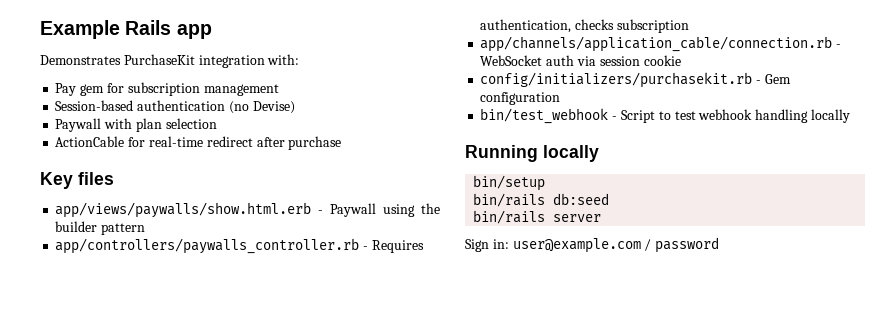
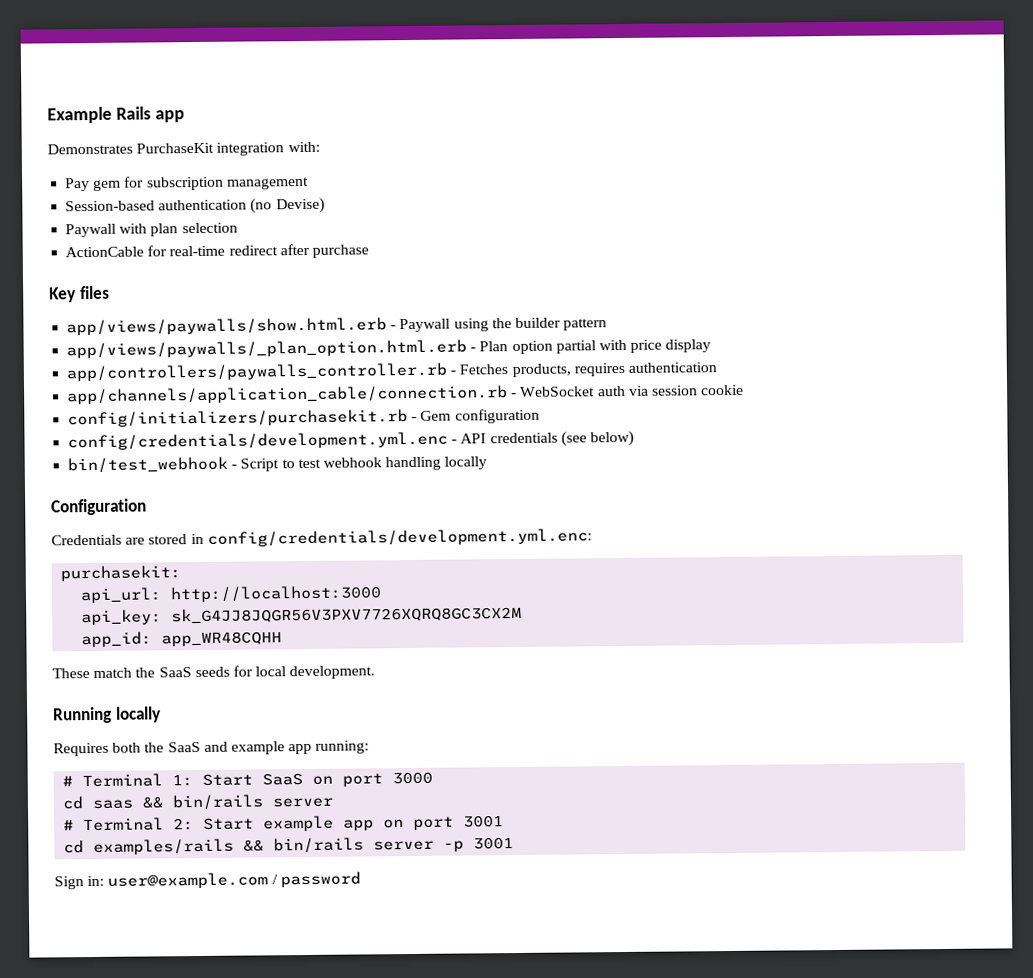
[55,238,424,254] [480,19,689,33] app/controllers/paywalls_controller.rb - Requires authentication, checks subscription -> [66,339,712,359] [66,362,717,382] app/views/paywalls/_plan_option.html.erb - Plan option partial with price display // app/controllers/paywalls_controller.rb - Fetches products, requires authentication
(561, 98) none -> [67,430,634,451] // config/credentials/development.yml.enc - API credentials (see below)
[465,145,599,162] [473,175,546,191] [473,193,610,207] [473,210,602,224] Running locally // bin/setup // bin/rails db:seed // bin/rails server -> [51,498,147,516] [51,528,592,547] [60,565,182,582] [80,585,383,604] [81,605,523,626] [81,631,283,648] [52,665,376,680] [53,706,161,724] [53,740,370,757] [62,771,434,788] [62,794,334,811] [63,815,505,832] [63,837,515,856] Configuration // Credentials are stored in config/credentials/development.yml.enc: // purchasekit: // api_url: http://localhost:3000 // api_key: sk_G4JJ8JQGR56V3PXV7726XQRQ8GC3CX2M // app_id: app_WR48CQHH // These match the SaaS seeds for local development. // Running locally // Requires both the SaaS and example app running: // # Terminal 1: Start SaaS on port 3000 // cd saas && bin/rails server // # Terminal 2: Start example app on port 3001 // cd examples/rails && bin/rails server -p 3001

